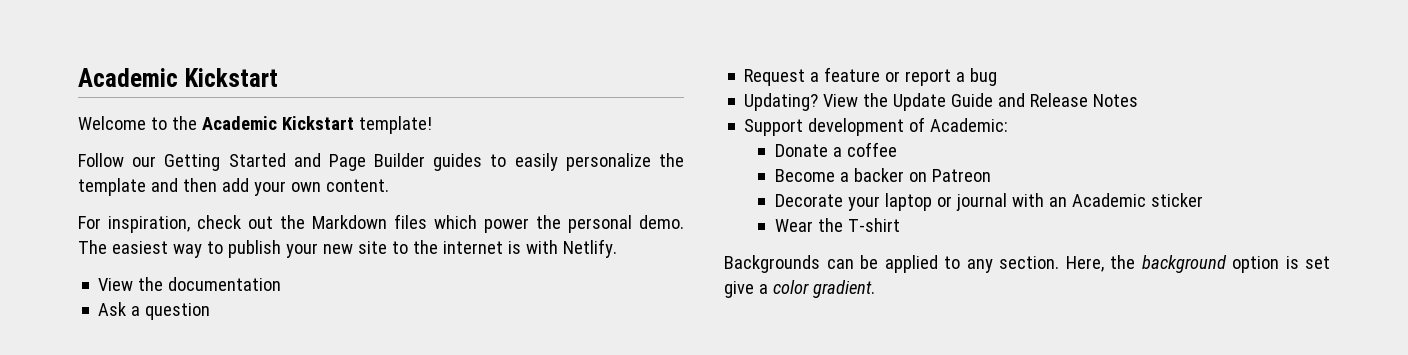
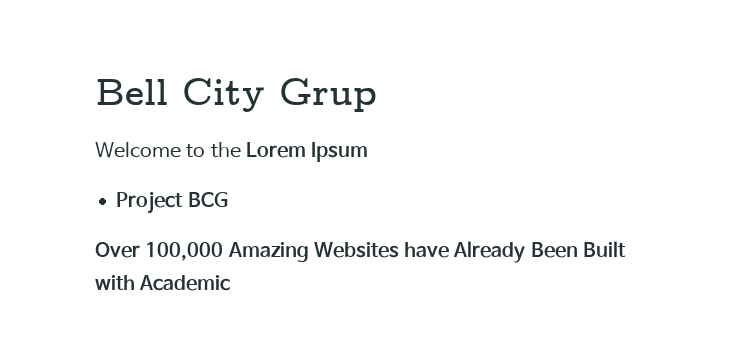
[78,68,278,87] Academic Kickstart -> [95,78,377,112] Bell City Grup
[201,116,432,134] [78,153,684,171] [78,178,389,196] [78,214,684,233] [78,239,617,258] [98,277,282,291] [98,302,211,320] [744,67,998,86] [744,93,1139,111] [744,117,1009,136] [774,142,897,157] [774,168,991,182] [774,193,1203,211] [774,218,900,232] [724,255,1330,273] [724,280,875,298] Academic Kickstart template! // Follow our Getting Started and Page Builder guides to easily personalize the template and then add your own content. // For inspiration, check out the Markdown files which power the personal demo. The easiest way to publish your new site to the internet is with Netlify. // View the documentation // Ask a question // Request a feature or report a bug // Updating? View the Update Guide and Release Notes // Support development of Academic: // Donate a coffee // Become a backer on Patreon // Decorate your laptop or journal with an Academic sticker // Wear the T-shirt // Backgrounds can be applied to any section. Here, the background option is set give a color gradient. -> [245,142,369,162] [116,191,228,214] [95,241,626,263] [95,275,231,291] Lorem Ipsum // Project BCG // Over 100,000 Amazing Websites have Already Been Built with Academic

